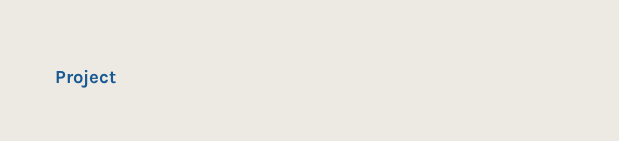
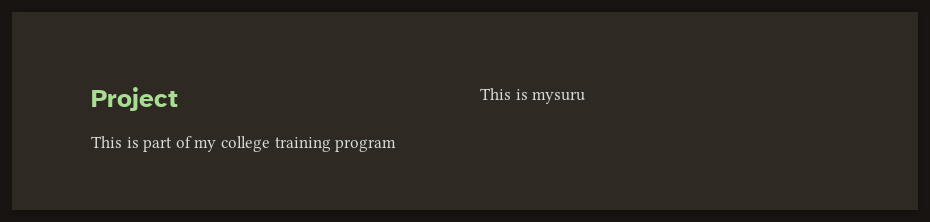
(116, 78) none -> [91,136,397,152] [480,88,586,104] // This is part of my college training program // This is mysuru

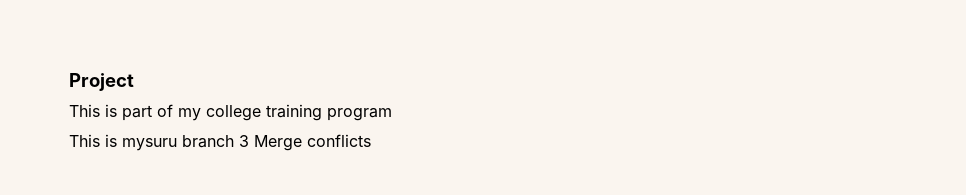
(586, 97) none -> [182,134,371,151] branch 3 Merge conflicts

